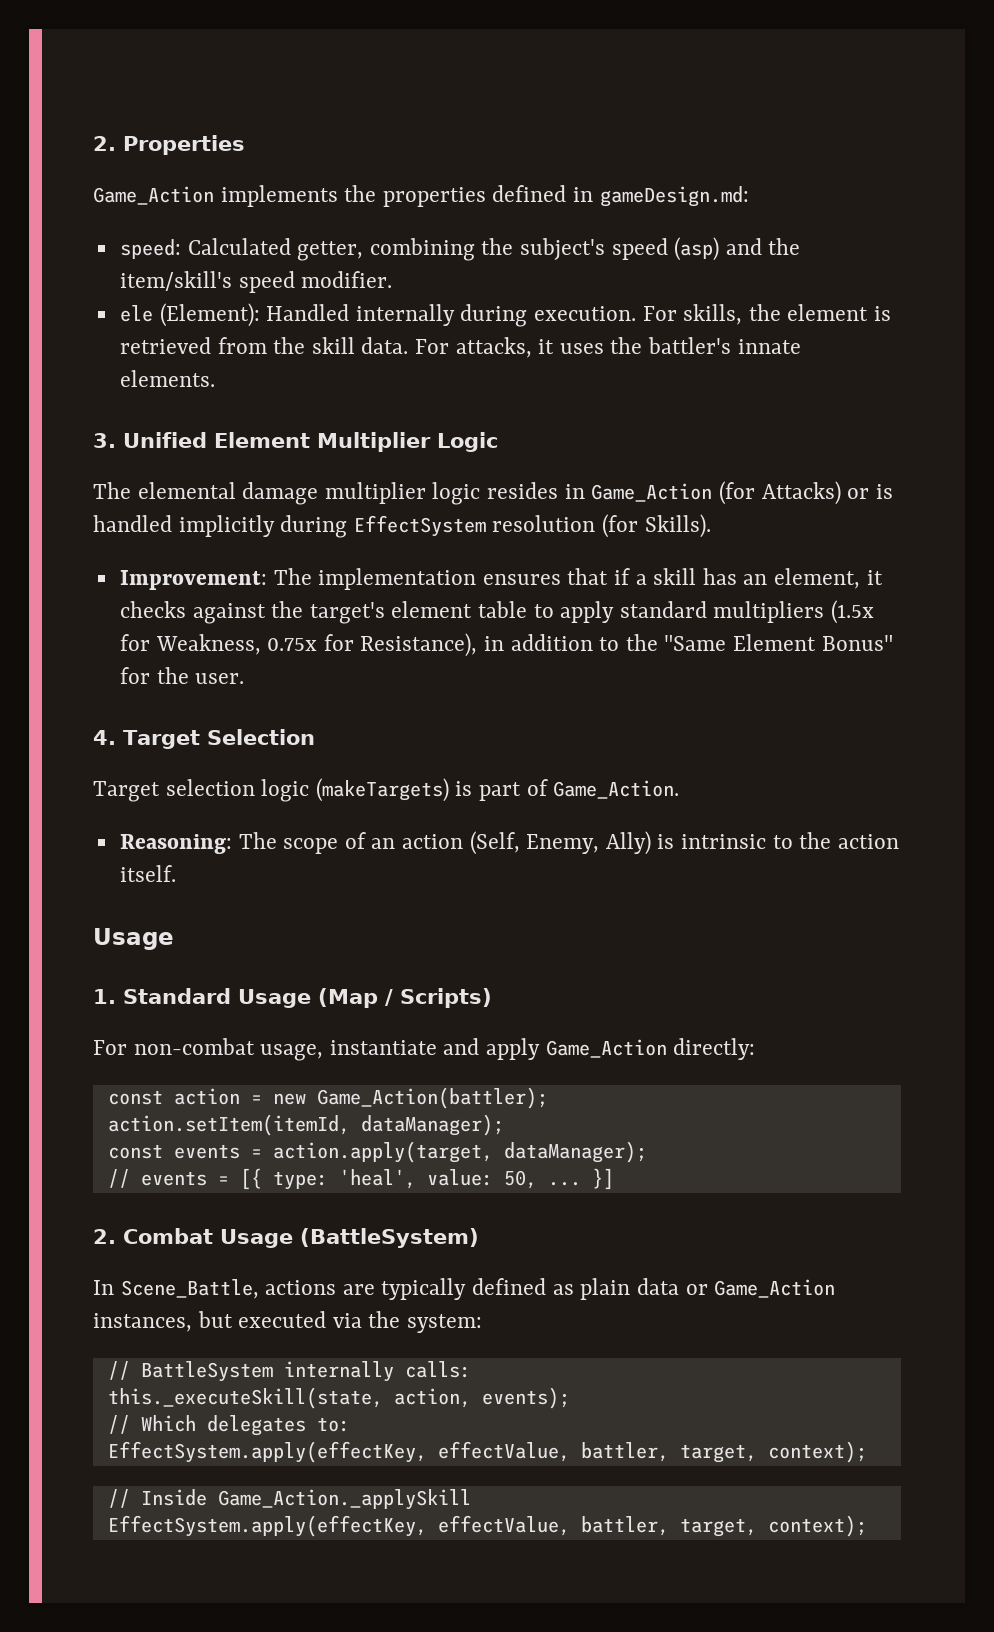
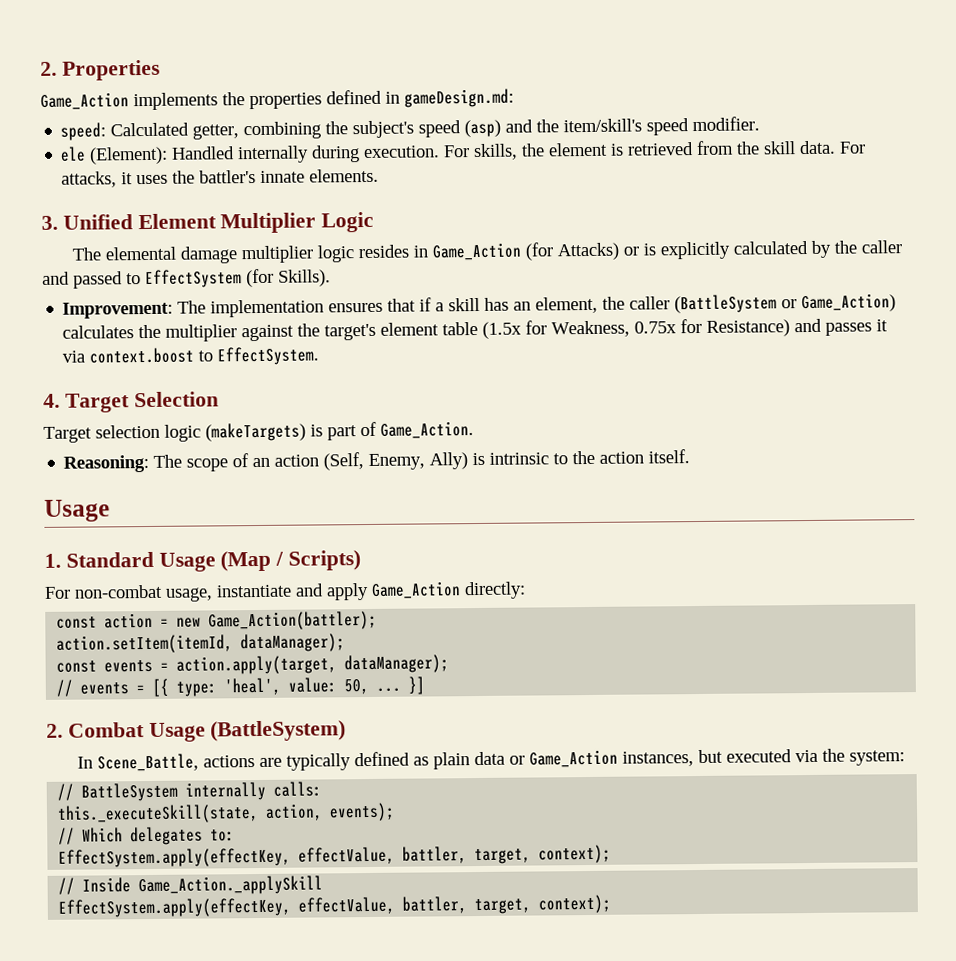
[93,515,596,538] handled implicitly during EffectSystem resolution -> [659,240,902,260] [42,269,242,289] explicitly calculated by the caller and passed to EffectSystem
[866,570,883,585] [119,601,186,618] it checks -> [602,293,897,314] [62,324,238,342] the caller (BattleSystem or Game_Action) calculates the multiplier
[533,601,825,623] to apply standard multipliers -> (479, 328) none
[360,633,893,657] [119,667,245,684] Resistance), in addition to the "Same Element Bonus" for the user. -> [706,318,889,337] [62,346,320,366] Resistance) and passes it via context.boost to EffectSystem.

